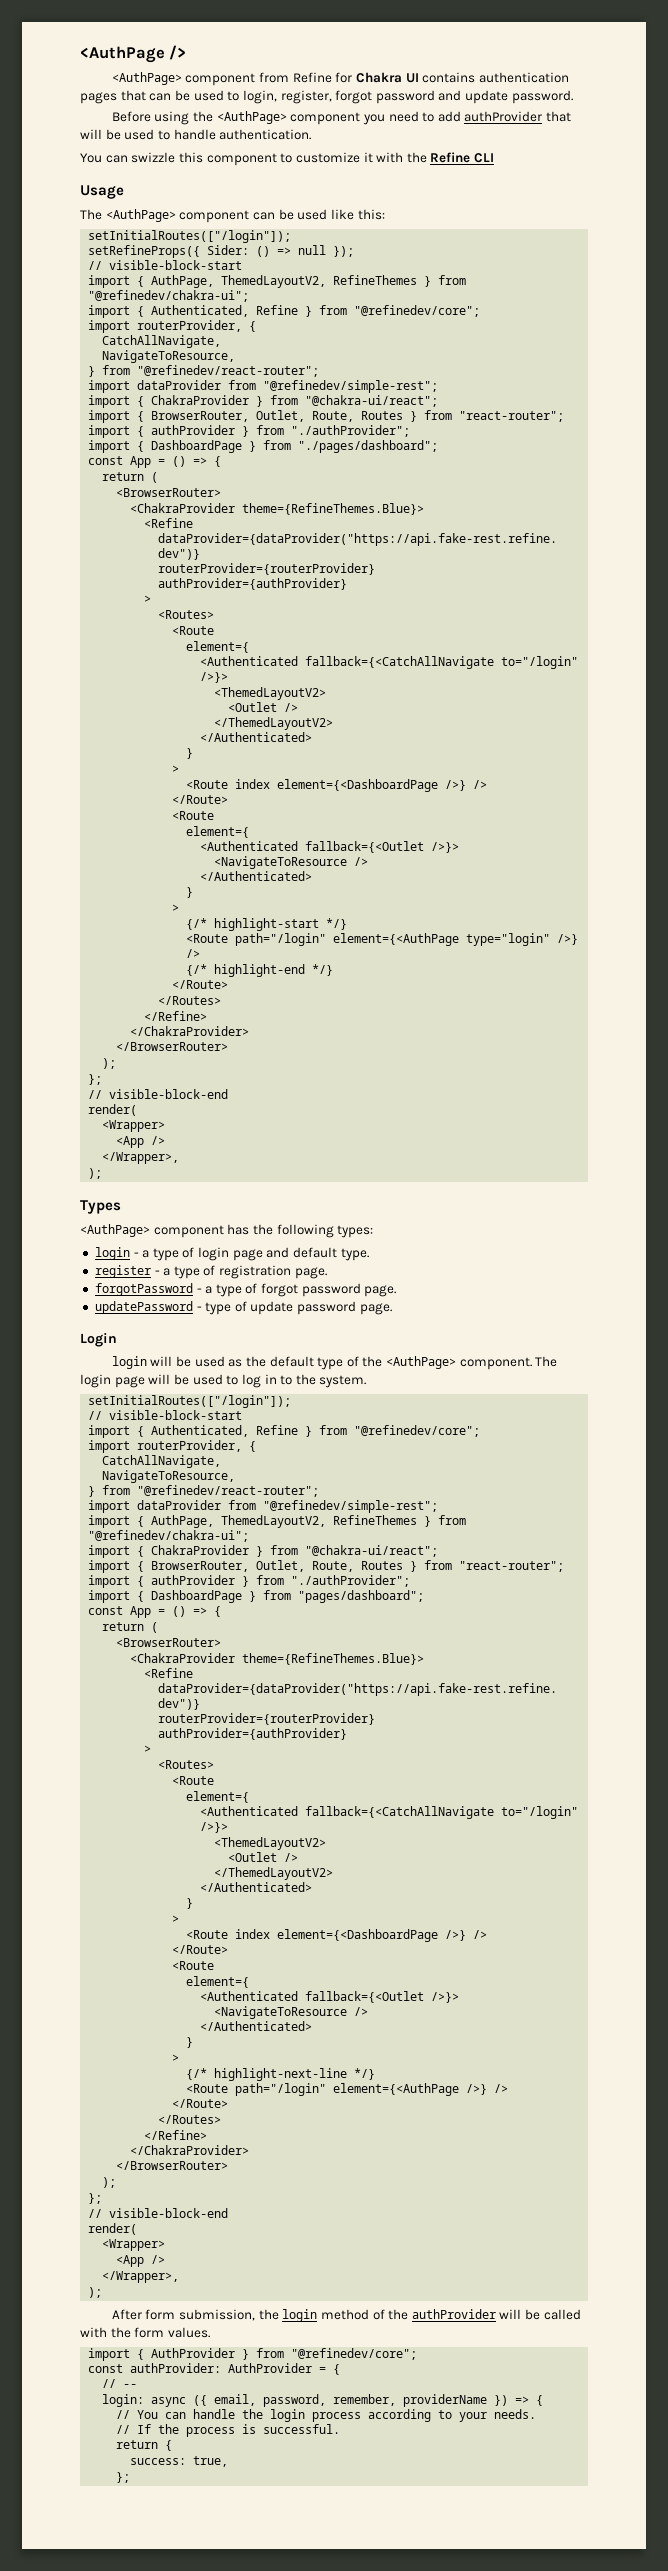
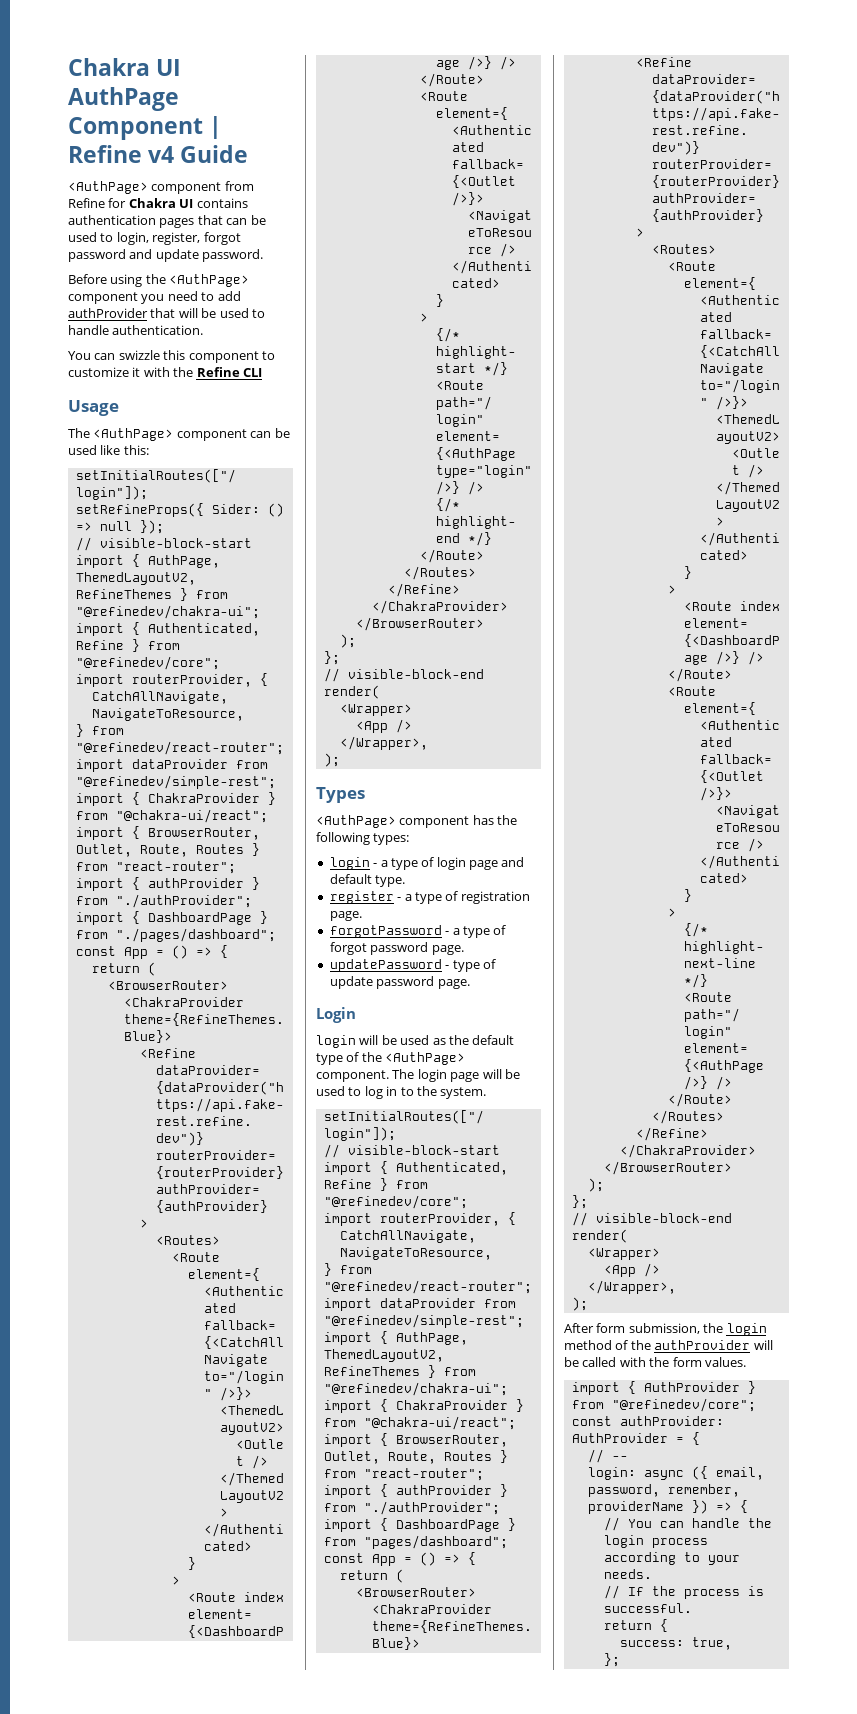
[80,45,187,63] <AuthPage /> -> [68,58,182,76] [68,87,179,111] [68,116,223,140] [68,145,249,163] Chakra UI AuthPage Component | Refine v4 Guide

